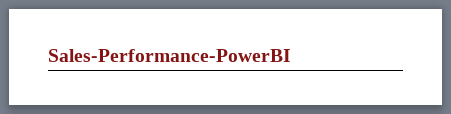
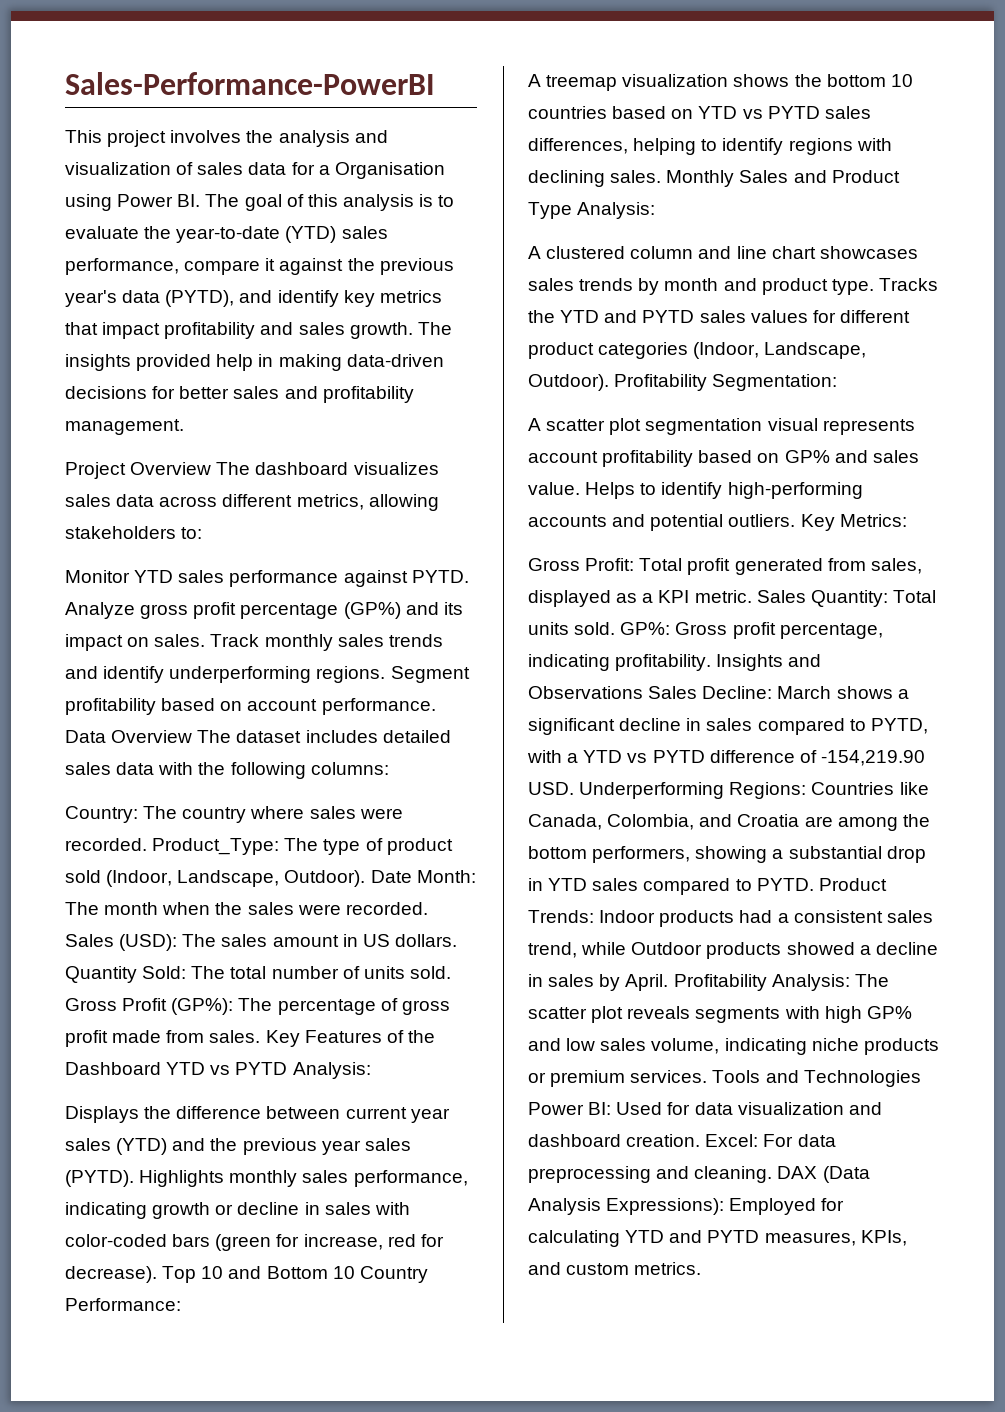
(291, 55) none -> [65,130,388,147] [65,162,445,179] [65,194,455,211] [65,226,388,243] [65,258,454,275] [65,290,442,307] [65,322,452,339] [65,354,444,371] [65,386,414,403] [65,419,184,435] [65,462,439,479] [65,494,439,511] [65,526,203,539] [65,570,469,587] [65,602,463,619] [65,634,443,651] [65,666,470,683] [65,698,436,715] [65,730,451,743] [65,762,389,779] [65,806,403,823] [65,838,453,855] [65,870,476,887] [65,902,428,915] [65,934,457,951] [65,966,451,983] [65,998,450,1015] [65,1030,435,1047] [65,1062,371,1079] [65,1106,450,1123] [65,1138,411,1155] [65,1170,468,1187] [65,1202,410,1219] [65,1234,444,1251] [65,1266,428,1283] [65,1298,181,1311] [528,74,913,91] [528,106,871,119] [528,138,892,155] [528,170,900,187] [528,202,656,219] [528,246,918,259] [528,278,938,295] [528,310,910,323] [528,342,867,359] [528,374,838,391] [528,418,915,435] [528,450,919,467] [528,482,863,499] [528,514,907,531] [528,558,922,575] [528,590,936,607] [528,622,883,639] [528,654,822,671] [528,686,909,699] [528,718,928,735] [527,750,925,766] [528,782,929,799] [528,814,930,831] [528,846,926,863] [528,878,887,895] [528,910,933,927] [528,942,938,959] [528,974,889,991] [528,1006,912,1023] [528,1038,939,1055] [528,1070,921,1087] [528,1102,882,1115] [528,1134,836,1147] [528,1166,870,1183] [528,1198,845,1215] [528,1230,907,1247] [528,1262,702,1275] // This project involves the analysis and visualization of sales data for a Organisation using Power BI. The goal of this analysis is to evaluate the year-to-date (YTD) sales performance, compare it against the previous year's data (PYTD), and identify key metrics that impact profitability and sales growth. The insights provided help in making data-driven decisions for better sales and profitability management. // Project Overview The dashboard visualizes sales data across different metrics, allowing stakeholders to: // Monitor YTD sales performance against PYTD. Analyze gross profit percentage (GP%) and its impact on sales. Track monthly sales trends and identify underperforming regions. Segment profitability based on account performance. Data Overview The dataset includes detailed sales data with the following columns: // Country: The country where sales were recorded. Product_Type: The type of product sold (Indoor, Landscape, Outdoor). Date Month: The month when the sales were recorded. Sales (USD): The sales amount in US dollars. Quantity Sold: The total number of units sold. Gross Profit (GP%): The percentage of gross profit made from sales. Key Features of the Dashboard YTD vs PYTD Analysis: // Displays the difference between current year sales (YTD) and the previous year sales (PYTD). Highlights monthly sales performance, indicating growth or decline in sales with color-coded bars (green for increase, red for decrease). Top 10 and Bottom 10 Country Performance: // A treemap visualization shows the bottom 10 countries based on YTD vs PYTD sales differences, helping to identify regions with declining sales. Monthly Sales and Product Type Analysis: // A clustered column and line chart showcases sales trends by month and product type. Tracks the YTD and PYTD sales values for different product categories (Indoor, Landscape, Outdoor). Profitability Segmentation: // A scatter plot segmentation visual represents account profitability based on GP% and sales value. Helps to identify high-performing accounts and potential outliers. Key Metrics: // Gross Profit: Total profit generated from sales, displayed as a KPI metric. Sales Quantity: Total units sold. GP%: Gross profit percentage, indicating profitability. Insights and Observations Sales Decline: March shows a significant decline in sales compared to PYTD, with a YTD vs PYTD difference of -154,219.90 USD. Underperforming Regions: Countries like Canada, Colombia, and Croatia are among the bottom performers, showing a substantial drop in YTD sales compared to PYTD. Product Trends: Indoor products had a consistent sales trend, while Outdoor products showed a decline in sales by April. Profitability Analysis: The scatter plot reveals segments with high GP% and low sales volume, indicating niche products or premium services. Tools and Technologies Power BI: Used for data visualization and dashboard creation. Excel: For data preprocessing and cleaning. DAX (Data Analysis Expressions): Employed for calculating YTD and PYTD measures, KPIs, and custom metrics.

